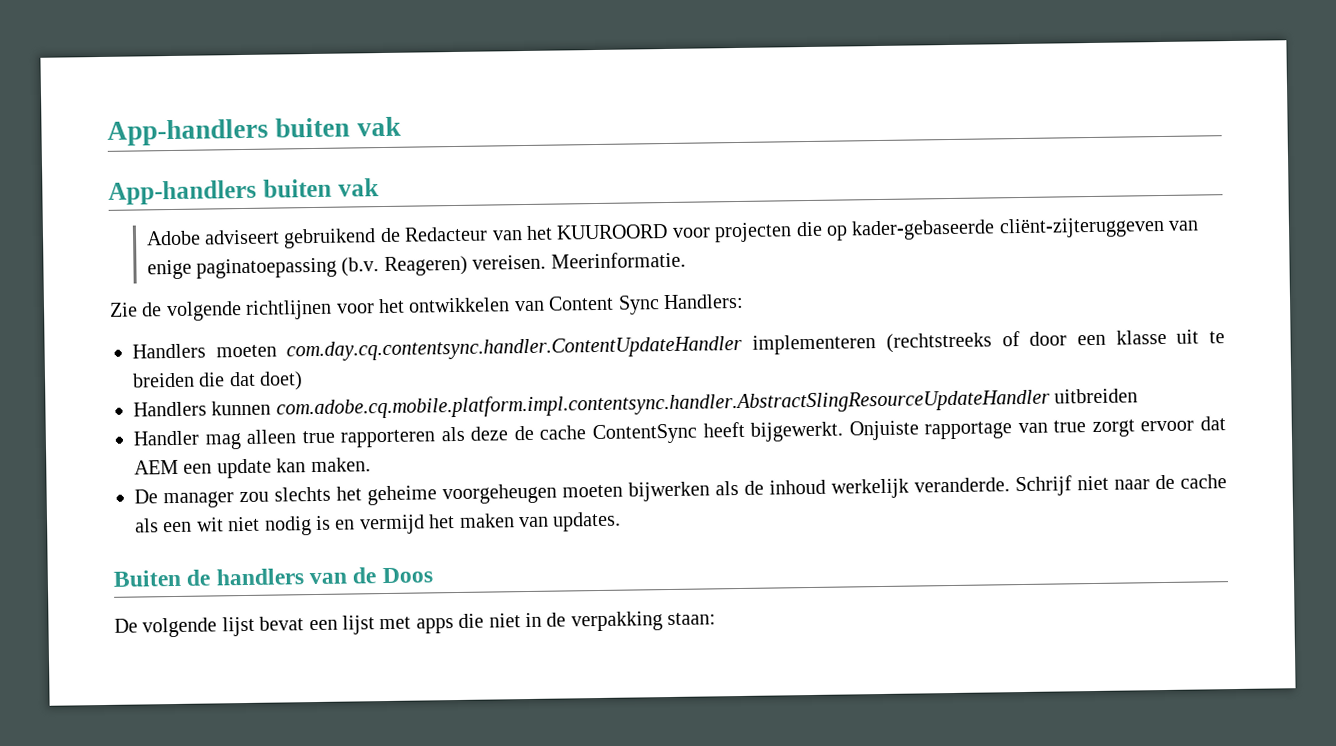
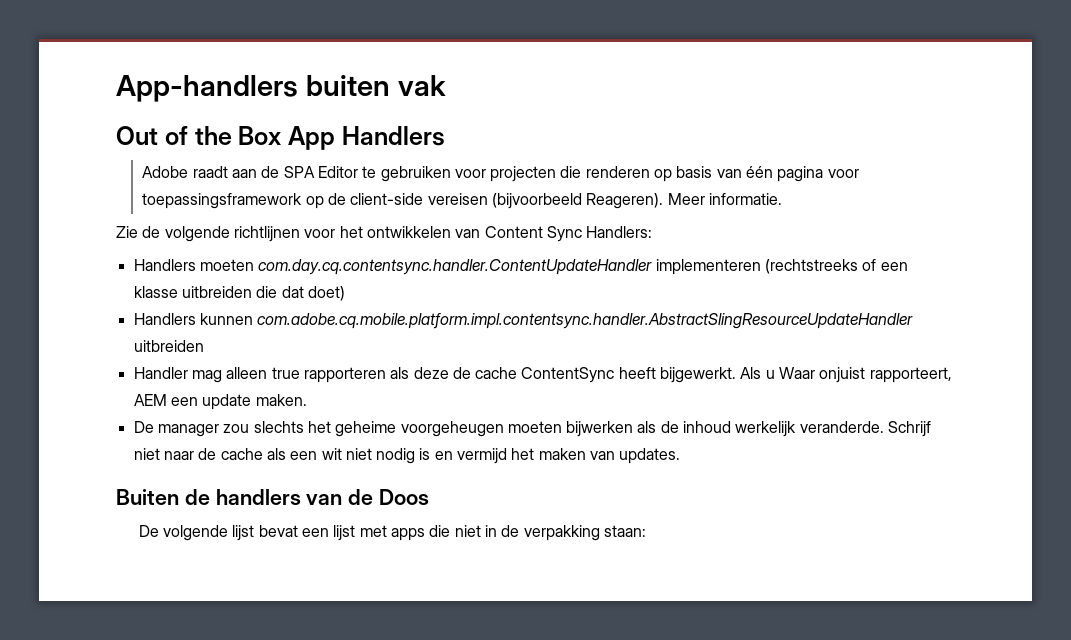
[107,116,401,146] [108,178,379,205] [145,216,1200,249] [146,251,686,280] App-handlers buiten vak // App-handlers buiten vak // Adobe adviseert gebruikend de Redacteur van het KUUROORD voor projecten die op kader-gebaseerde cliënt-zijteruggeven van enige paginatoepassing (b.v. Reageren) vereisen. Meerinformatie. -> [116,75,446,102] [116,126,445,150] [142,166,859,182] [142,193,782,209] App-handlers buiten vak // Out of the Box App Handlers // Adobe raadt aan de SPA Editor te gebruiken voor projecten die renderen op basis van één pagina voor toepassingsframework op de client-side vereisen (bijvoorbeeld Reageren). Meer informatie.
[1029,331,1068,346] door -> (877, 265) none
[1176,329,1226,344] [132,372,195,388] uit te breiden -> [181,286,252,298] uitbreiden
[848,416,1226,441] Onjuiste rapportage van true zorgt ervoor dat -> [740,367,952,383] Als u Waar onjuist rapporteert,
[276,458,307,473] kan -> (252, 402) none

